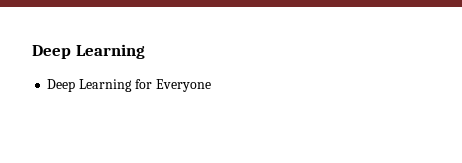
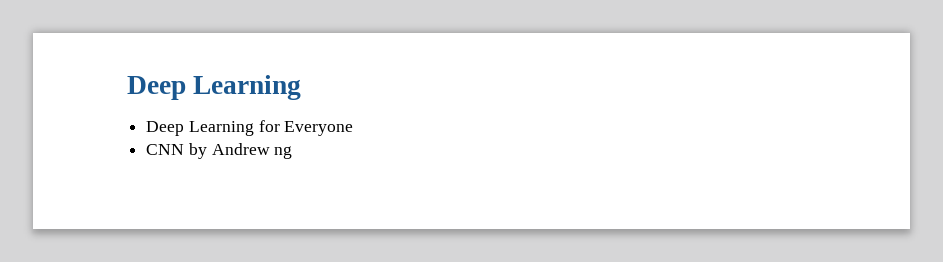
(211, 85) none -> [146,143,293,159] // CNN by Andrew ng

